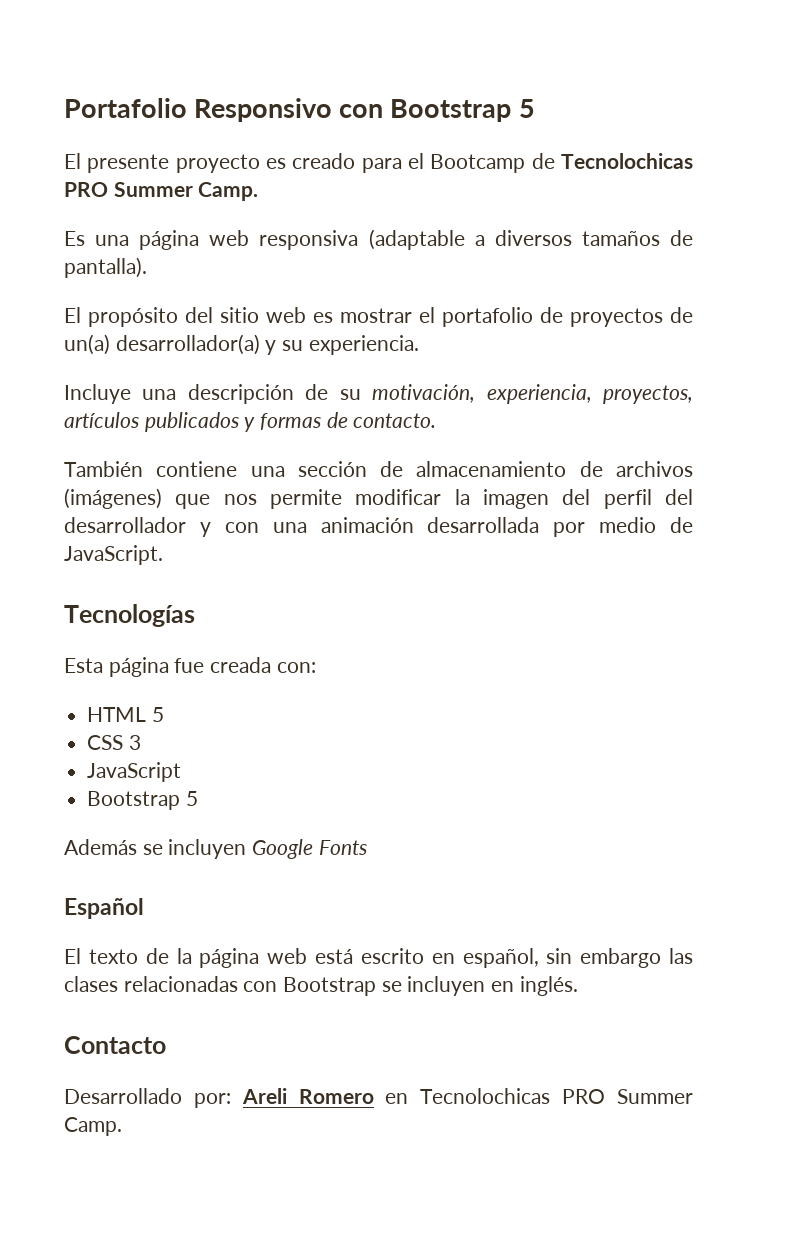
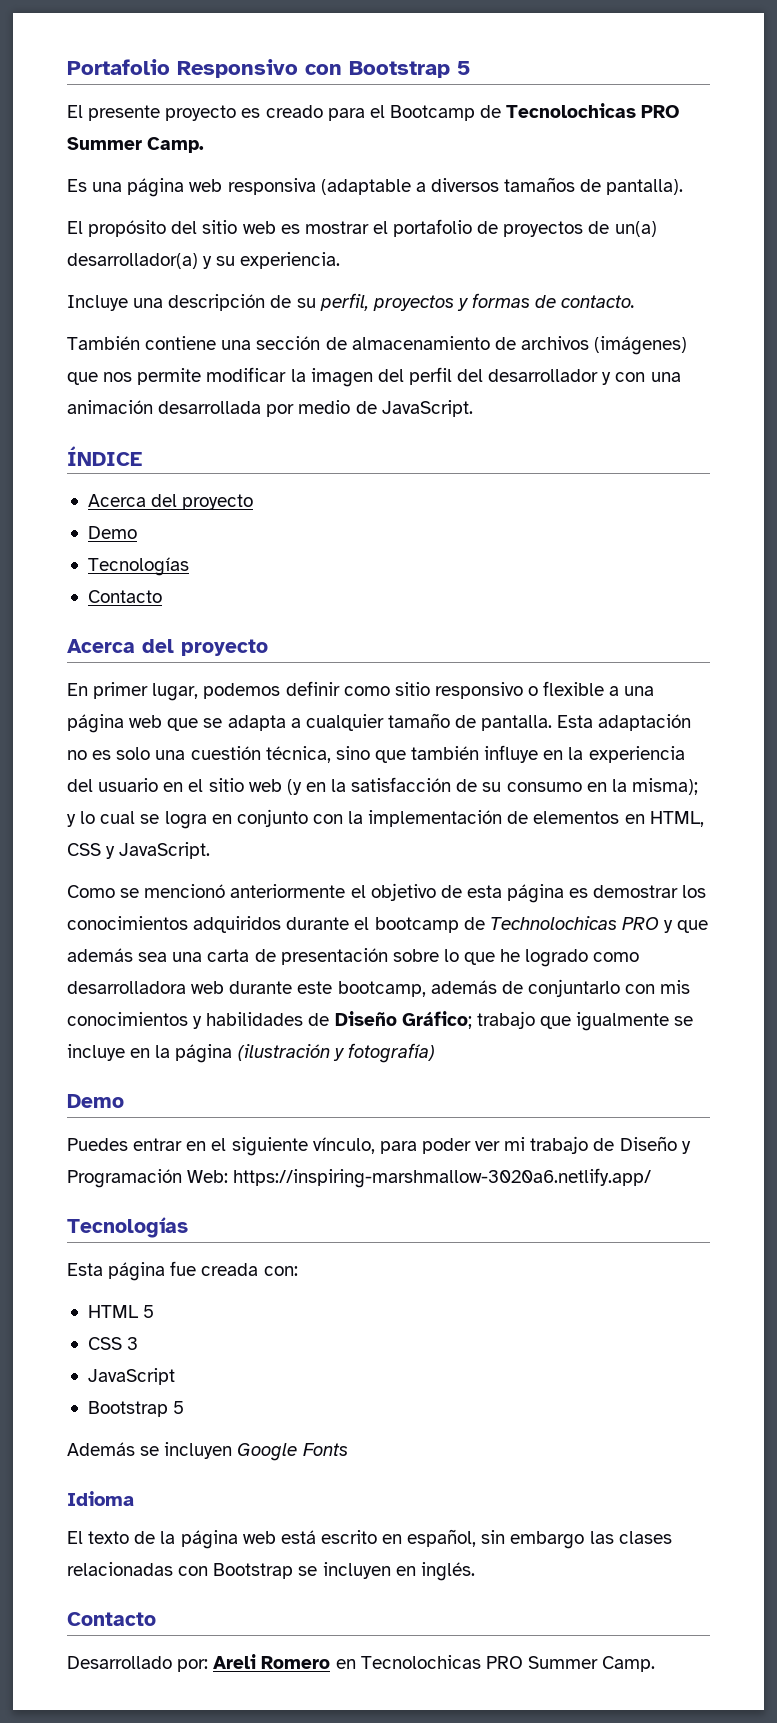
[372,384,693,404] [64,412,239,432] motivación, experiencia, proyectos, artículos publicados -> [319,293,454,311] perfil, proyectos
(163, 555) none -> [67,446,142,466] [87,494,254,510] [87,526,137,539] [87,557,189,576] [87,590,162,603] [67,639,268,656] [67,681,655,701] [67,713,692,733] [67,745,685,763] [67,777,698,795] [67,809,704,829] [67,842,211,859] [67,883,707,903] [67,916,709,933] [67,948,640,967] [67,979,691,997] [67,1011,694,1031] [67,1043,435,1063] [67,1094,124,1108] [67,1136,691,1156] [67,1168,652,1188] // ÍNDICE // Acerca del proyecto // Demo // Tecnologías // Contacto // Acerca del proyecto // En primer lugar, podemos definir como sitio responsivo o flexible a una página web que se adapta a cualquier tamaño de pantalla. Esta adaptación no es solo una cuestión técnica, sino que también influye en la experiencia del usuario en el sitio web (y en la satisfacción de su consumo en la misma); y lo cual se logra en conjunto con la implementación de elementos en HTML, CSS y JavaScript. // Como se mencionó anteriormente el objetivo de esta página es demostrar los conocimientos adquiridos durante el bootcamp de Technolochicas PRO y que además sea una carta de presentación sobre lo que he logrado como desarrolladora web durante este bootcamp, además de conjuntarlo con mis conocimientos y habilidades de Diseño Gráfico; trabajo que igualmente se incluye en la página (ilustración y fotografía) // Demo // Puedes entrar en el siguiente vínculo, para poder ver mi trabajo de Diseño y Programación Web: https://inspiring-marshmallow-3020a6.netlify.app/
[64,898,144,919] Español -> [67,1491,134,1506] Idioma

